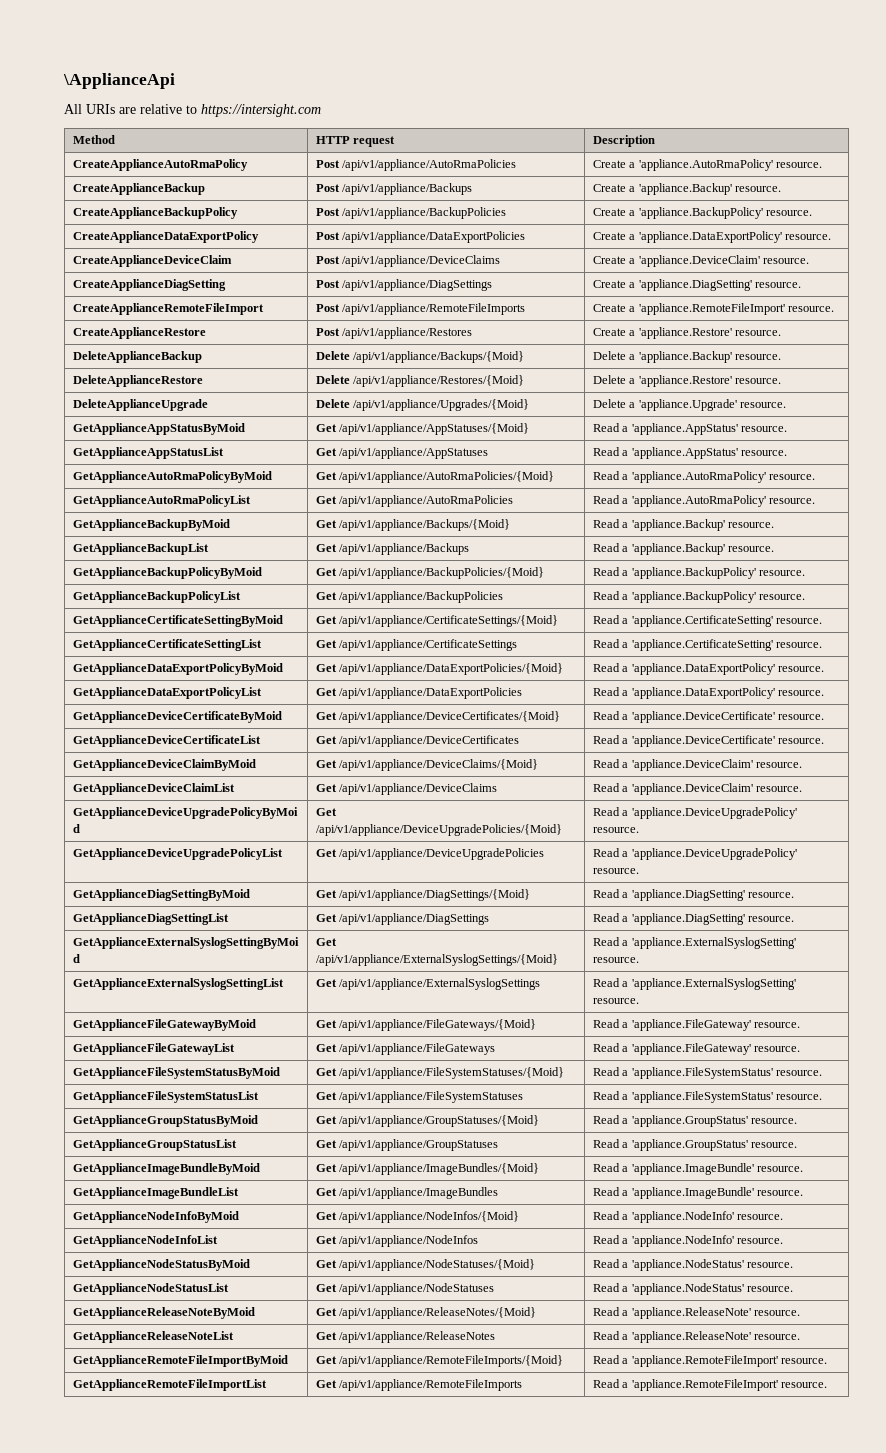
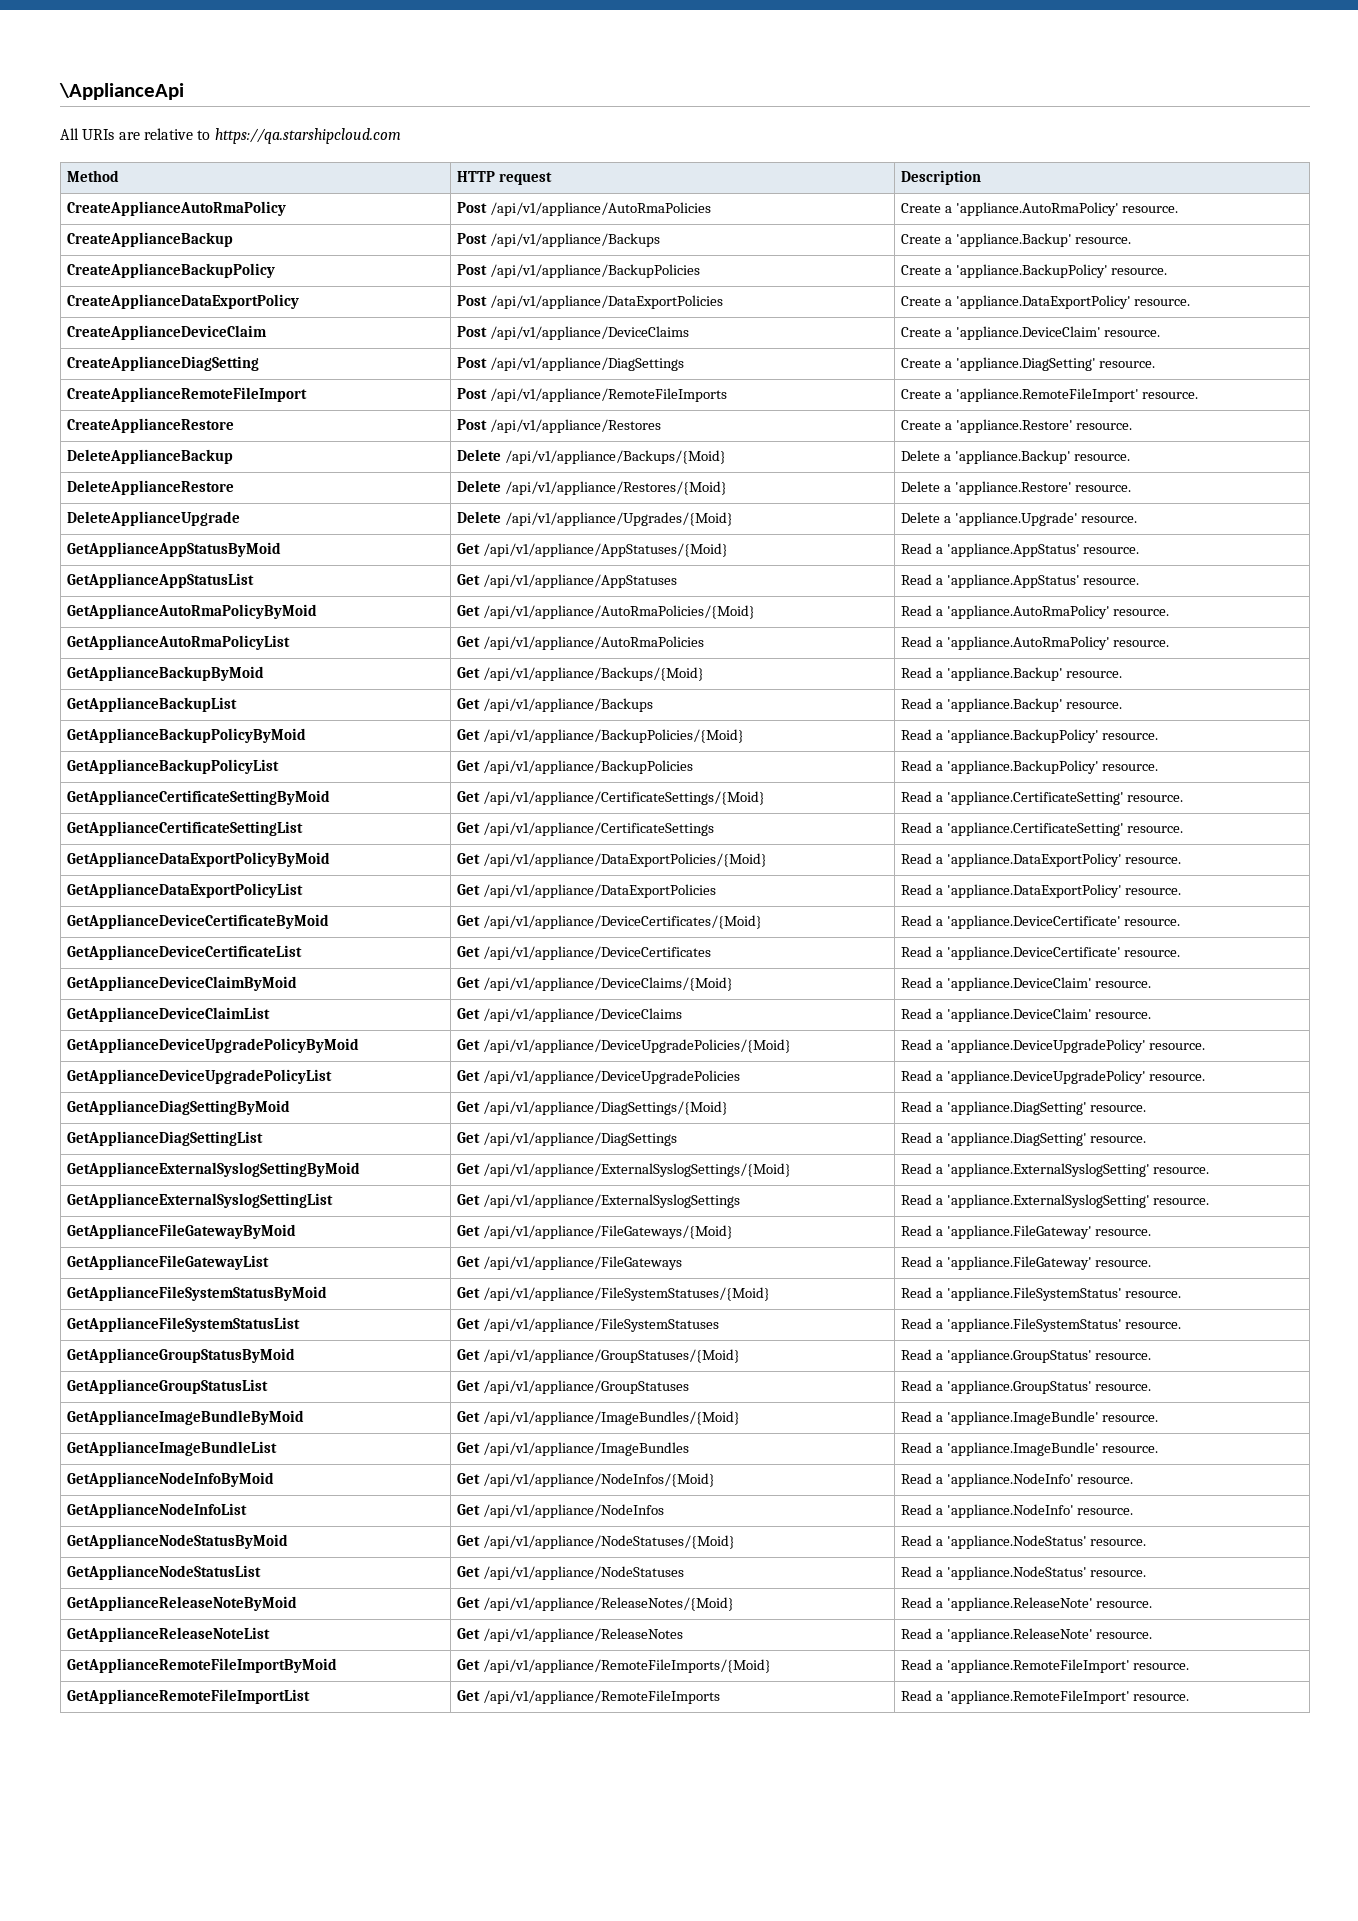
[201,104,321,117] https://intersight.com -> [214,128,401,144] https://qa.starshipcloud.com

